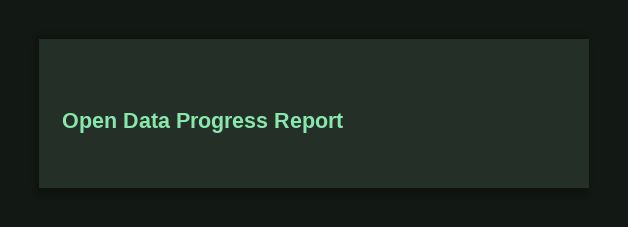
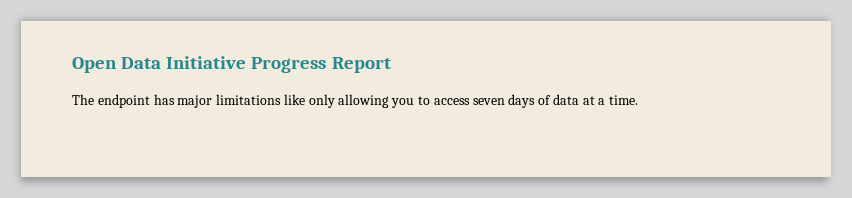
(171, 120) none -> [166,56,247,69] Initiative
(343, 123) none -> [72,94,639,108] // The endpoint has major limitations like only allowing you to access seven days of data at a time.

